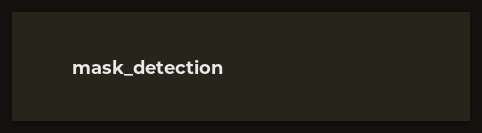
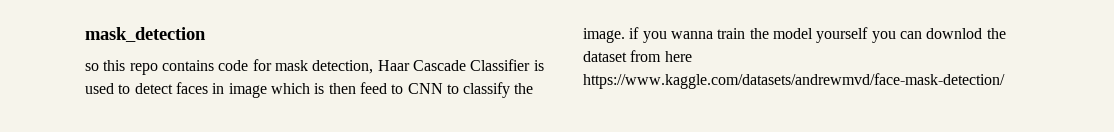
(223, 67) none -> [85,59,544,75] [85,82,534,98] [583,27,1006,43] [583,50,692,62] [583,73,1005,89] // so this repo contains code for mask detection, Haar Cascade Classifier is used to detect faces in image which is then feed to CNN to classify the image. if you wanna train the model yourself you can downlod the dataset from here https://www.kaggle.com/datasets/andrewmvd/face-mask-detection/

